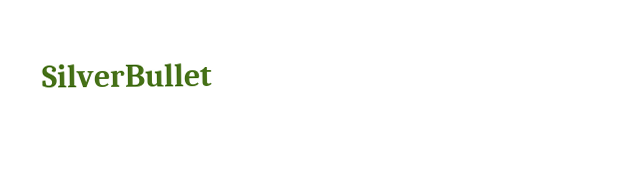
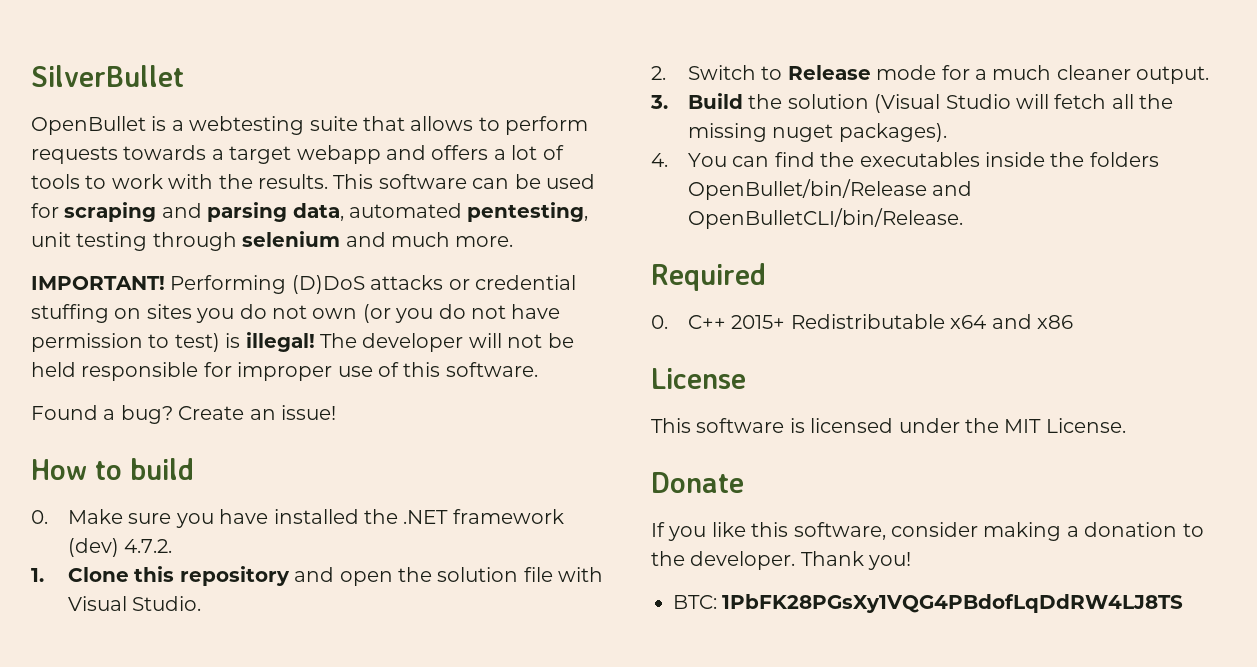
(213, 75) none -> [31,116,589,135] [31,145,564,164] [31,174,595,189] [31,202,589,222] [31,231,514,251] [31,275,576,294] [31,304,561,323] [31,332,574,352] [31,362,538,381] [31,405,336,424] [31,458,194,480] [31,509,564,528] [68,538,173,557] [31,566,604,586] [68,596,202,611] [651,65,1210,84] [650,93,1174,113] [688,123,947,142] [651,152,1159,167] [688,179,973,200] [688,208,964,229] [651,263,766,291] [651,314,1074,329] [651,368,746,389] [651,418,1126,433] [651,472,744,493] [651,522,1204,541] [651,551,912,570] [673,594,1184,613] // OpenBullet is a webtesting suite that allows to perform requests towards a target webapp and offers a lot of tools to work with the results. This software can be used for scraping and parsing data, automated pentesting, unit testing through selenium and much more. // IMPORTANT! Performing (D)DoS attacks or credential stuffing on sites you do not own (or you do not have permission to test) is illegal! The developer will not be held responsible for improper use of this software. // Found a bug? Create an issue! // How to build // 0. Make sure you have installed the .NET framework (dev) 4.7.2. // 1. Clone this repository and open the solution file with Visual Studio. // 2. Switch to Release mode for a much cleaner output. // 3. Build the solution (Visual Studio will fetch all the missing nuget packages). // 4. You can find the executables inside the folders OpenBullet/bin/Release and OpenBulletCLI/bin/Release. // Required // 0. C++ 2015+ Redistributable x64 and x86 // License // This software is licensed under the MIT License. // Donate // If you like this software, consider making a donation to the developer. Thank you! // BTC: 1PbFK28PGsXy1VQG4PBdofLqDdRW4LJ8TS

